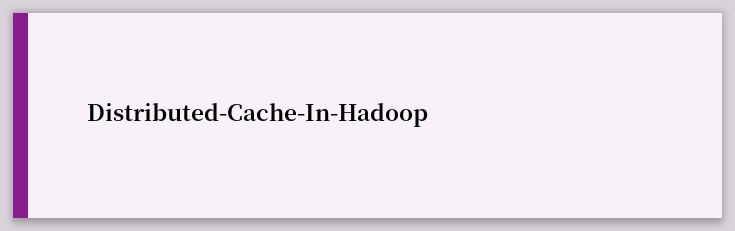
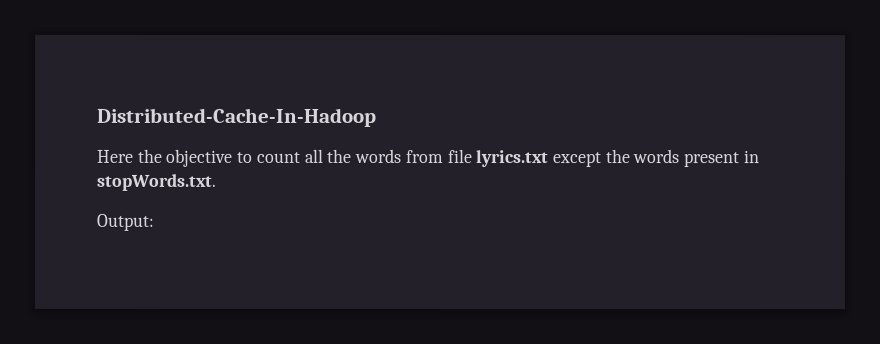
(428, 115) none -> [97,148,760,168] [96,173,216,191] [96,213,154,231] // Here the objective to count all the words from file lyrics.txt except the words present in stopWords.txt. // Output:

